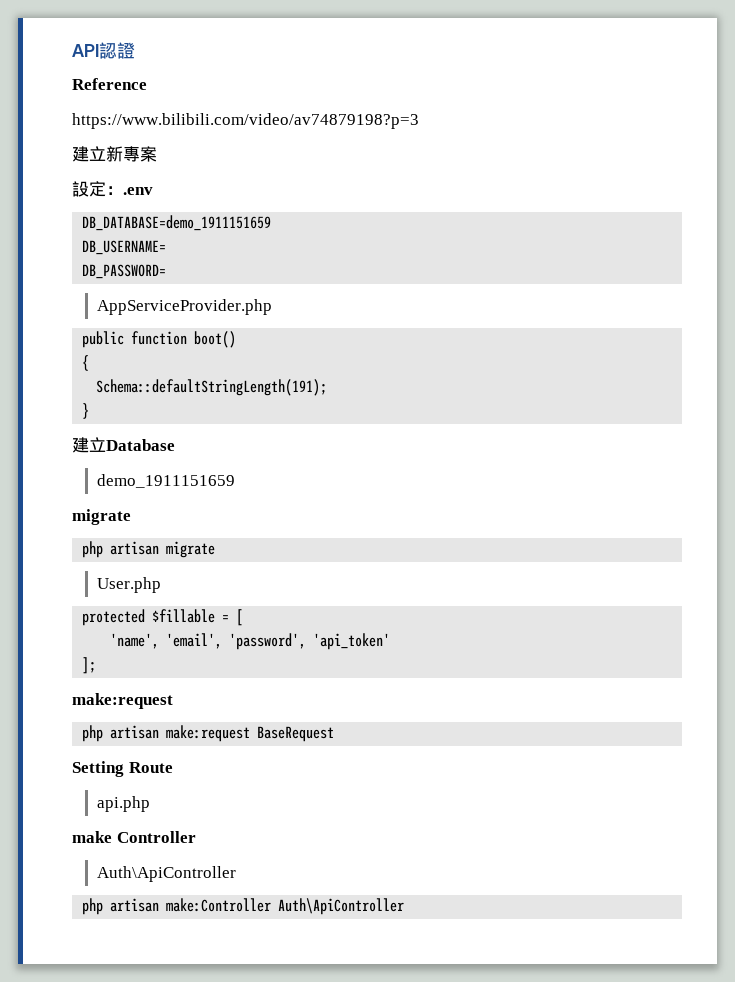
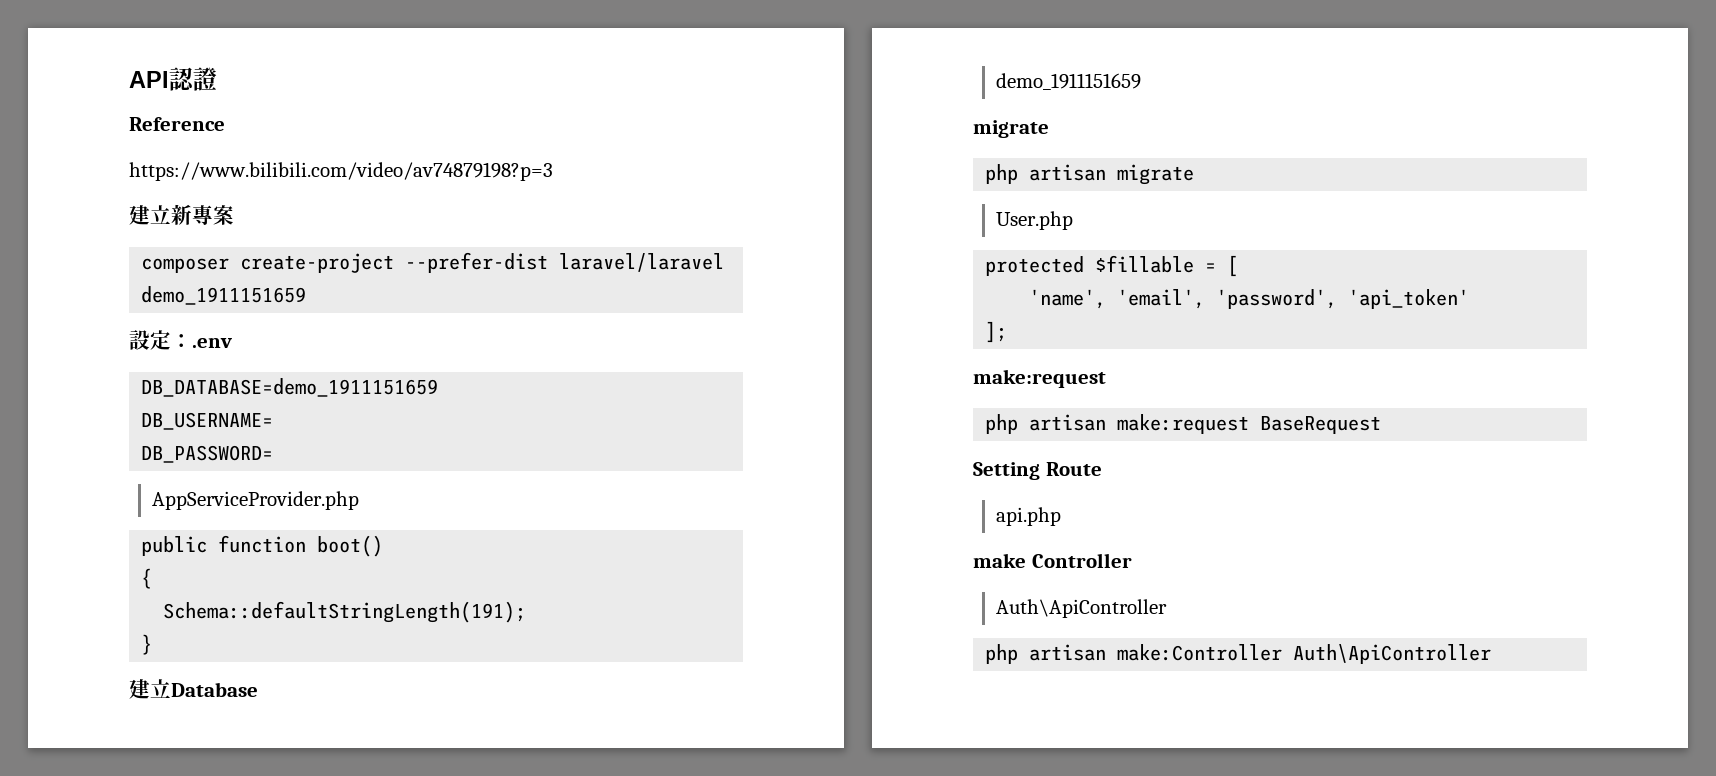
(157, 154) none -> [141,252,725,273] [141,286,307,305] // composer create-project --prefer-dist laravel/laravel demo_1911151659

